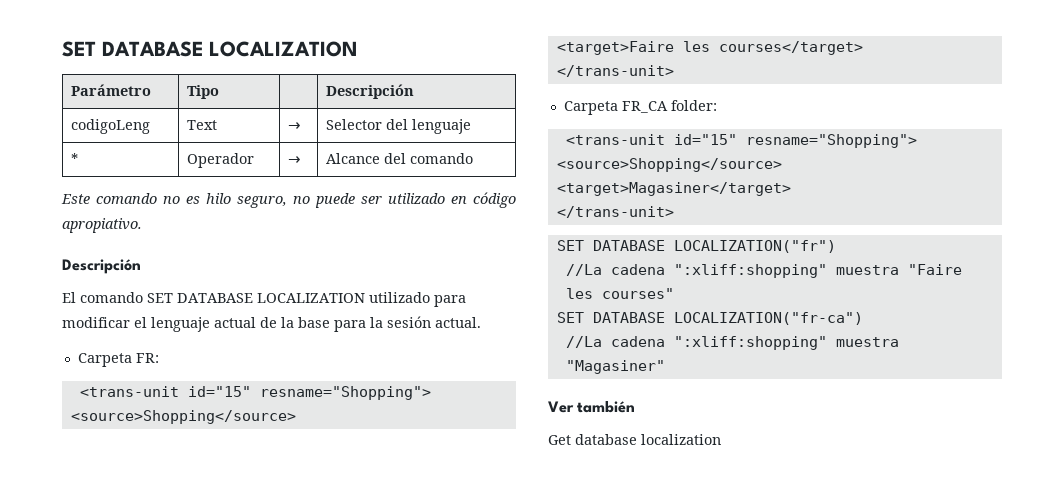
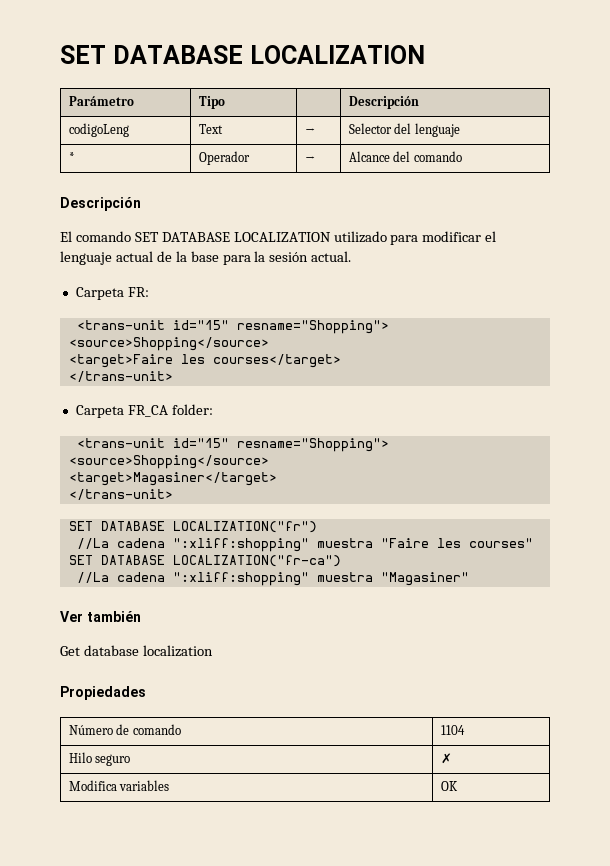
[61,192,516,208] [62,218,142,233] // Este comando no es hilo seguro, no puede ser utilizado en código apropiativo. -> (462, 156) none
(721, 439) none -> [60,686,146,700] [68,724,181,735] [440,725,465,735] [68,752,131,766] [440,753,452,764] [68,780,170,791] [440,781,458,791] // Propiedades // Número de comando | 1104 // Hilo seguro | ✗ // Modifica variables | OK

